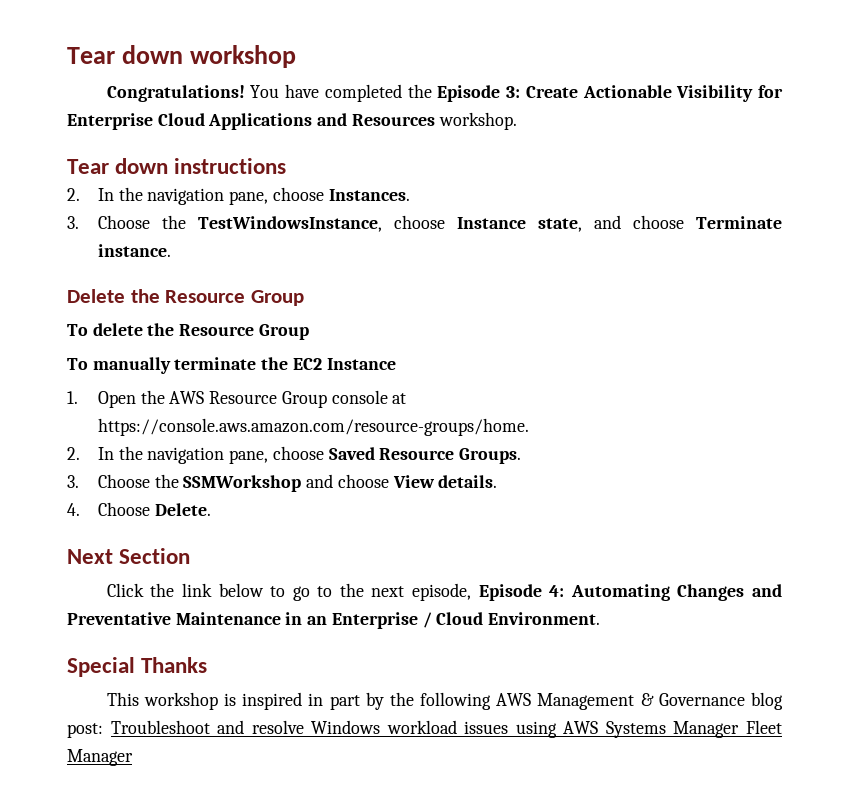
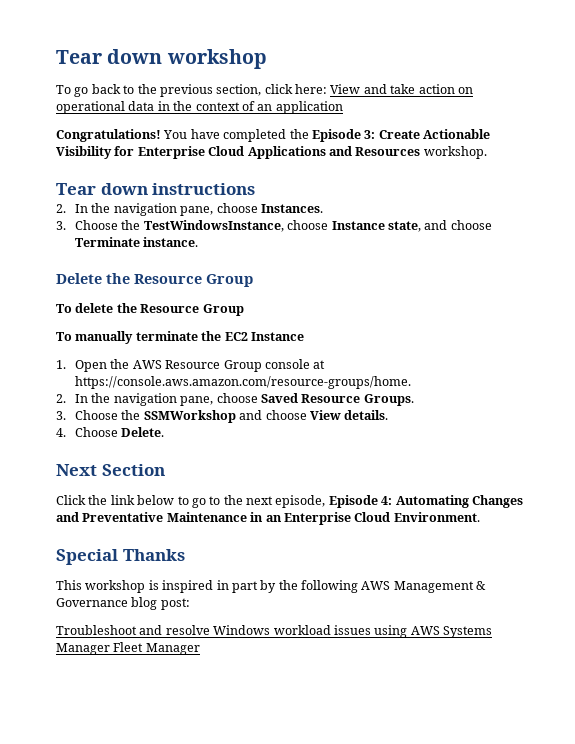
(296, 56) none -> [56,84,473,97] [56,101,343,114] // To go back to the previous section, click here: View and take action on operational data in the context of an application
[422,612,432,628] / -> (351, 518) none
(103, 730) none -> (190, 604) //

